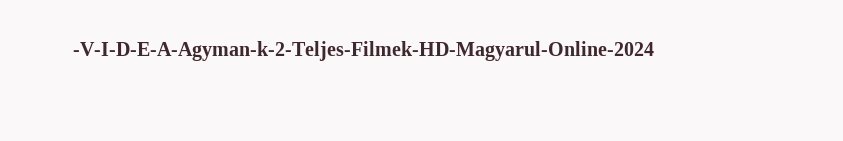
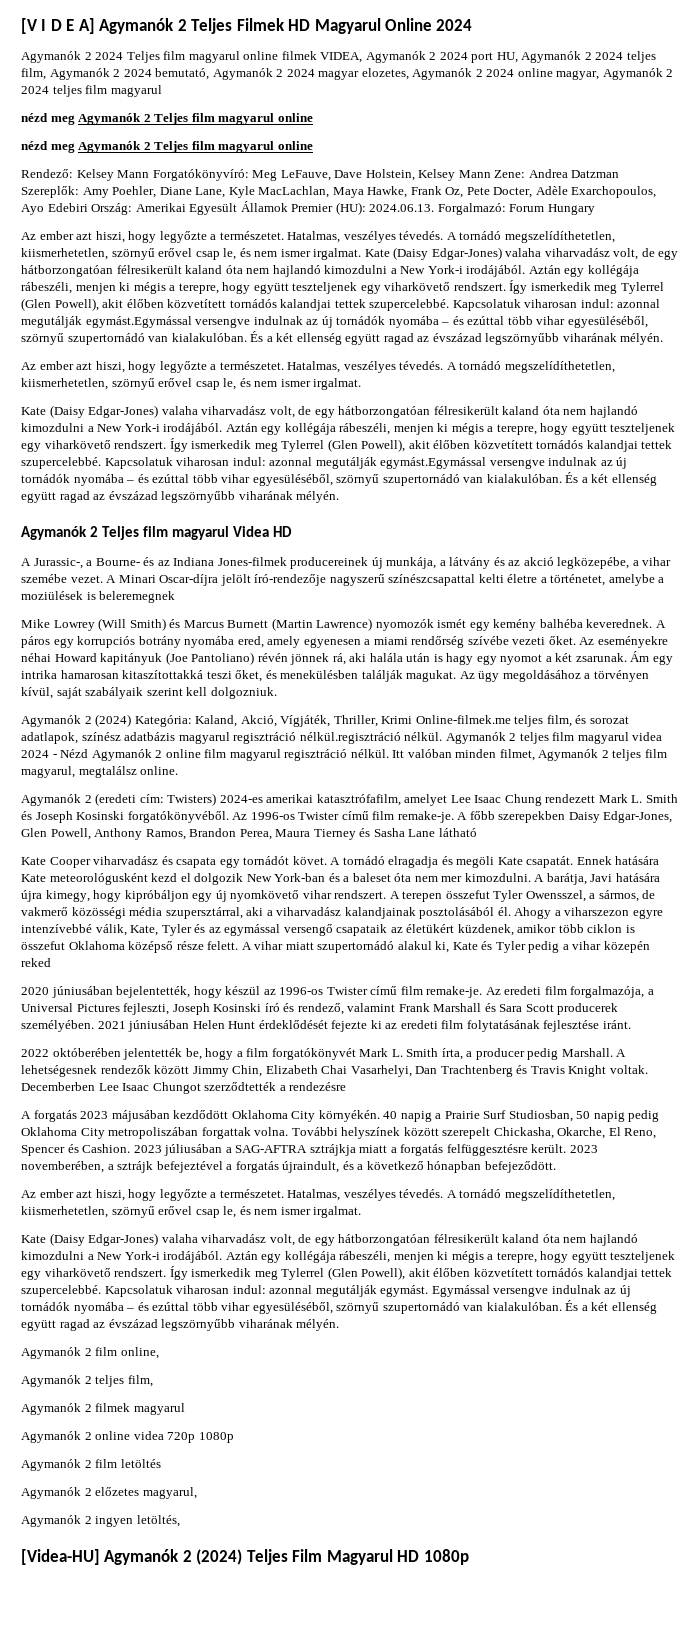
[73,41,654,61] -V-I-D-E-A-Agyman-k-2-Teljes-Filmek-HD-Magyarul-Online-2024 -> [21,18,473,34] [21,51,656,63] [21,68,674,80] [21,85,162,97] [21,113,313,125] [21,141,313,153] [21,169,620,181] [21,186,657,198] [21,201,595,215] [21,231,615,243] [21,247,679,260] [21,265,639,277] [21,280,664,294] [21,298,661,311] [21,316,648,328] [21,331,664,345] [21,361,615,373] [21,378,362,390] [21,405,638,418] [21,423,676,435] [21,438,673,452] [21,457,628,469] [21,472,657,486] [21,491,340,503] [21,526,293,540] [21,557,672,569] [21,574,665,586] [21,591,176,603] [21,618,666,631] [21,636,668,648] [21,651,673,665] [21,670,649,682] [21,687,277,699] [21,714,629,727] [21,732,663,744] [21,749,667,761] [21,766,179,778] [21,793,678,806] [21,811,673,823] [21,828,477,840] [21,856,660,868] [21,873,660,885] [21,890,656,902] [21,907,663,919] [21,924,635,936] [21,941,650,953] [21,958,51,967] [21,986,654,998] [21,1003,619,1015] [21,1020,631,1032] [21,1048,627,1060] [21,1065,648,1077] [21,1082,347,1094] [21,1110,660,1122] [21,1127,657,1139] [21,1144,598,1156] [21,1161,556,1173] [21,1189,615,1201] [21,1206,362,1218] [21,1233,638,1246] [21,1251,676,1263] [21,1266,673,1280] [21,1285,631,1297] [21,1300,657,1314] [21,1319,340,1331] [21,1347,159,1359] [21,1375,153,1387] [21,1403,185,1415] [21,1431,234,1443] [21,1459,161,1471] [21,1487,197,1499] [21,1515,180,1527] [21,1549,469,1565] [V I D E A] Agymanók 2 Teljes Filmek HD Magyarul Online 2024 // Agymanók 2 2024 Teljes film magyarul online filmek VIDEA, Agymanók 2 2024 port HU, Agymanók 2 2024 teljes film, Agymanók 2 2024 bemutató, Agymanók 2 2024 magyar elozetes, Agymanók 2 2024 online magyar, Agymanók 2 2024 teljes film magyarul // nézd meg Agymanók 2 Teljes film magyarul online // nézd meg Agymanók 2 Teljes film magyarul online // Rendező: Kelsey Mann Forgatókönyvíró: Meg LeFauve, Dave Holstein, Kelsey Mann Zene: Andrea Datzman Szereplők: Amy Poehler, Diane Lane, Kyle MacLachlan, Maya Hawke, Frank Oz, Pete Docter, Adèle Exarchopoulos, Ayo Edebiri Ország: Amerikai Egyesült Államok Premier (HU): 2024.06.13. Forgalmazó: Forum Hungary // Az ember azt hiszi, hogy legyőzte a természetet. Hatalmas, veszélyes tévedés. A tornádó megszelídíthetetlen, kiismerhetetlen, szörnyű erővel csap le, és nem ismer irgalmat. Kate (Daisy Edgar-Jones) valaha viharvadász volt, de egy hátborzongatóan félresikerült kaland óta nem hajlandó kimozdulni a New York-i irodájából. Aztán egy kollégája rábeszéli, menjen ki mégis a terepre, hogy együtt teszteljenek egy viharkövető rendszert. Így ismerkedik meg Tylerrel (Glen Powell), akit élőben közvetített tornádós kalandjai tettek szupercelebbé. Kapcsolatuk viharosan indul: azonnal megutálják egymást.Egymással versengve indulnak az új tornádók nyomába – és ezúttal több vihar egyesüléséből, szörnyű szupertornádó van kialakulóban. És a két ellenség együtt ragad az évszázad legszörnyűbb viharának mélyén. // Az ember azt hiszi, hogy legyőzte a természetet. Hatalmas, veszélyes tévedés. A tornádó megszelídíthetetlen, kiismerhetetlen, szörnyű erővel csap le, és nem ismer irgalmat. // Kate (Daisy Edgar-Jones) valaha viharvadász volt, de egy hátborzongatóan félresikerült kaland óta nem hajlandó kimozdulni a New York-i irodájából. Aztán egy kollégája rábeszéli, menjen ki mégis a terepre, hogy együtt teszteljenek egy viharkövető rendszert. Így ismerkedik meg Tylerrel (Glen Powell), akit élőben közvetített tornádós kalandjai tettek szupercelebbé. Kapcsolatuk viharosan indul: azonnal megutálják egymást.Egymással versengve indulnak az új tornádók nyomába – és ezúttal több vihar egyesüléséből, szörnyű szupertornádó van kialakulóban. És a két ellenség együtt ragad az évszázad legszörnyűbb viharának mélyén. // Agymanók 2 Teljes film magyarul Videa HD // A Jurassic-, a Bourne- és az Indiana Jones-filmek producereinek új munkája, a látvány és az akció legközepébe, a vihar szemébe vezet. A Minari Oscar-díjra jelölt író-rendezője nagyszerű színészcsapattal kelti életre a történetet, amelybe a moziülések is beleremegnek // Mike Lowrey (Will Smith) és Marcus Burnett (Martin Lawrence) nyomozók ismét egy kemény balhéba keverednek. A páros egy korrupciós botrány nyomába ered, amely egyenesen a miami rendőrség szívébe vezeti őket. Az eseményekre néhai Howard kapitányuk (Joe Pantoliano) révén jönnek rá, aki halála után is hagy egy nyomot a két zsarunak. Ám egy intrika hamarosan kitaszítottakká teszi őket, és menekülésben találják magukat. Az ügy megoldásához a törvényen kívül, saját szabályaik szerint kell dolgozniuk. // Agymanók 2 (2024) Kategória: Kaland, Akció, Vígjáték, Thriller, Krimi Online-filmek.me teljes film, és sorozat adatlapok, színész adatbázis magyarul regisztráció nélkül.regisztráció nélkül. Agymanók 2 teljes film magyarul videa 2024 - Nézd Agymanók 2 online film magyarul regisztráció nélkül. Itt valóban minden filmet, Agymanók 2 teljes film magyarul, megtalálsz online. // Agymanók 2 (eredeti cím: Twisters) 2024-es amerikai katasztrófafilm, amelyet Lee Isaac Chung rendezett Mark L. Smith és Joseph Kosinski forgatókönyvéből. Az 1996-os Twister című film remake-je. A főbb szerepekben Daisy Edgar-Jones, Glen Powell, Anthony Ramos, Brandon Perea, Maura Tierney és Sasha Lane látható // Kate Cooper viharvadász és csapata egy tornádót követ. A tornádó elragadja és megöli Kate csapatát. Ennek hatására Kate meteorológusként kezd el dolgozik New York-ban és a baleset óta nem mer kimozdulni. A barátja, Javi hatására újra kimegy, hogy kipróbáljon egy új nyomkövető vihar rendszert. A terepen összefut Tyler Owensszel, a sármos, de vakmerő közösségi média szupersztárral, aki a viharvadász kalandjainak posztolásából él. Ahogy a viharszezon egyre intenzívebbé válik, Kate, Tyler és az egymással versengő csapataik az életükért küzdenek, amikor több ciklon is összefut Oklahoma középső része felett. A vihar miatt szupertornádó alakul ki, Kate és Tyler pedig a vihar közepén reked // 2020 júniusában bejelentették, hogy készül az 1996-os Twister című film remake-je. Az eredeti film forgalmazója, a Universal Pictures fejleszti, Joseph Kosinski író és rendező, valamint Frank Marshall és Sara Scott producerek személyében. 2021 júniusában Helen Hunt érdeklődését fejezte ki az eredeti film folytatásának fejlesztése iránt. // 2022 októberében jelentették be, hogy a film forgatókönyvét Mark L. Smith írta, a producer pedig Marshall. A lehetségesnek rendezők között Jimmy Chin, Elizabeth Chai Vasarhelyi, Dan Trachtenberg és Travis Knight voltak. Decemberben Lee Isaac Chungot szerződtették a rendezésre // A forgatás 2023 májusában kezdődött Oklahoma City környékén. 40 napig a Prairie Surf Studiosban, 50 napig pedig Oklahoma City metropoliszában forgattak volna. További helyszínek között szerepelt Chickasha, Okarche, El Reno, Spencer és Cashion. 2023 júliusában a SAG-AFTRA sztrájkja miatt a forgatás felfüggesztésre került. 2023 novemberében, a sztrájk befejeztével a forgatás újraindult, és a következő hónapban befejeződött. // Az ember azt hiszi, hogy legyőzte a természetet. Hatalmas, veszélyes tévedés. A tornádó megszelídíthetetlen, kiismerhetetlen, szörnyű erővel csap le, és nem ismer irgalmat. // Kate (Daisy Edgar-Jones) valaha viharvadász volt, de egy hátborzongatóan félresikerült kaland óta nem hajlandó kimozdulni a New York-i irodájából. Aztán egy kollégája rábeszéli, menjen ki mégis a terepre, hogy együtt teszteljenek egy viharkövető rendszert. Így ismerkedik meg Tylerrel (Glen Powell), akit élőben közvetített tornádós kalandjai tettek szupercelebbé. Kapcsolatuk viharosan indul: azonnal megutálják egymást. Egymással versengve indulnak az új tornádók nyomába – és ezúttal több vihar egyesüléséből, szörnyű szupertornádó van kialakulóban. És a két ellenség együtt ragad az évszázad legszörnyűbb viharának mélyén. // Agymanók 2 film online, // Agymanók 2 teljes film, // Agymanók 2 filmek magyarul // Agymanók 2 online videa 720p 1080p // Agymanók 2 film letöltés // Agymanók 2 előzetes magyarul, // Agymanók 2 ingyen letöltés, // [Videa-HU] Agymanók 2 (2024) Teljes Film Magyarul HD 1080p

